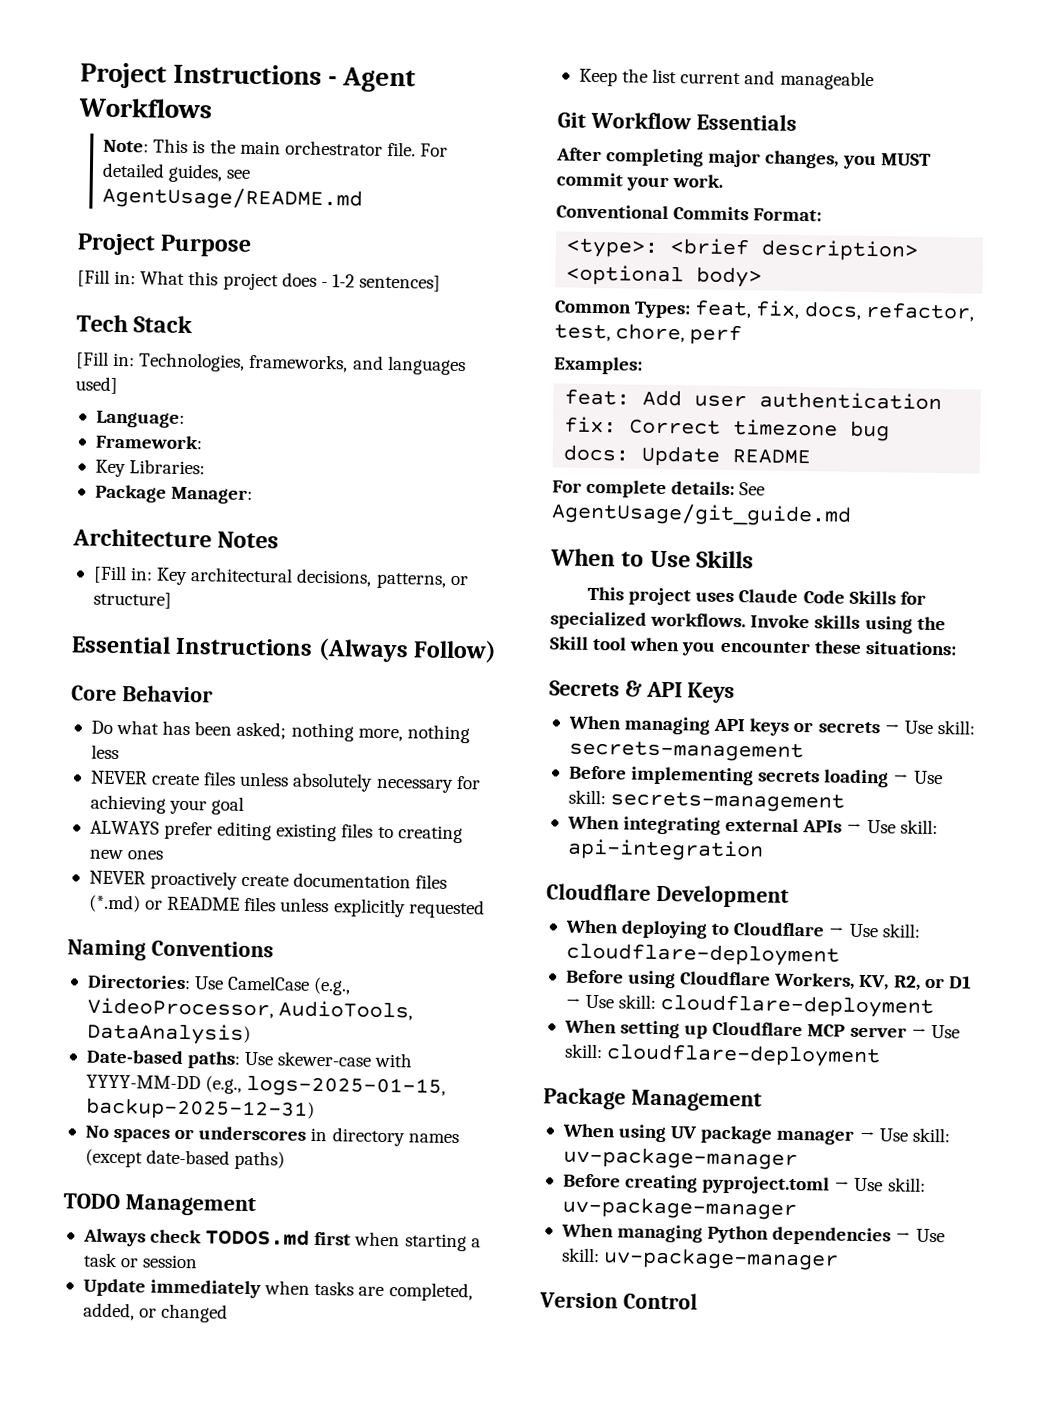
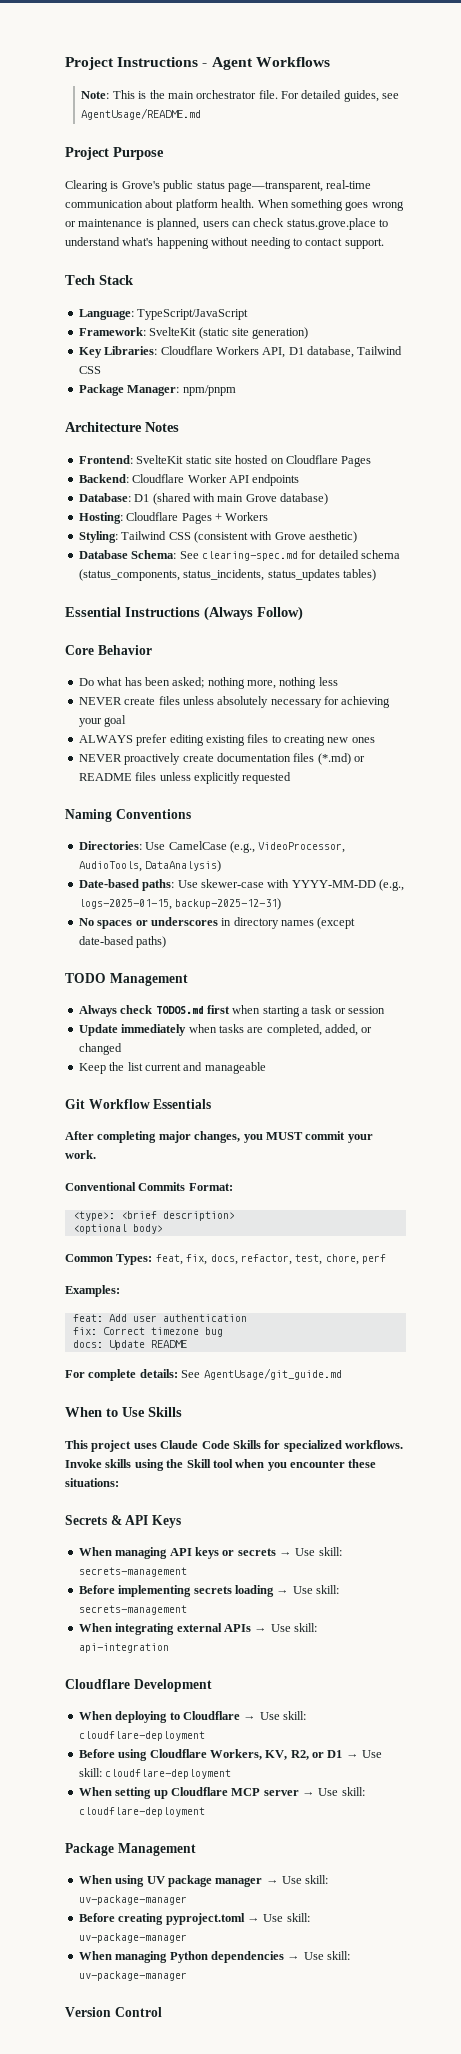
[77,269,442,292] [76,314,194,334] [76,351,466,376] [75,376,118,394] [Fill in: What this project does - 1-2 sentences] // Tech Stack // [Fill in: Technologies, frameworks, and languages used] -> [65,180,372,192] [65,199,404,211] [65,218,388,230] [65,237,384,249] [65,275,134,285] Clearing is Grove's public status page—transparent, real-time communication about platform health. When something goes wrong or maintenance is planned, users can check status.grove.place to understand what's happening without needing to contact support. // Tech Stack
(185, 419) none -> [137,309,249,320] TypeScript/JavaScript
[94,459,206,478] // Key Libraries: -> [149,327,309,339] [78,346,403,358] [78,366,101,374] SvelteKit (static site generation) // Key Libraries: Cloudflare Workers API, D1 database, Tailwind CSS
(254, 495) none -> [182,385,236,396] npm/pnpm
[92,565,469,589] [92,591,172,609] [Fill in: Key architectural decisions, patterns, or structure] -> [78,455,372,467] [78,474,300,486] [78,493,328,505] [78,512,269,524] [78,531,357,543] [78,550,400,561] [78,569,376,581] Frontend: SvelteKit static site hosted on Cloudflare Pages // Backend: Cloudflare Worker API endpoints // Database: D1 (shared with main Grove database) // Hosting: Cloudflare Pages + Workers // Styling: Tailwind CSS (consistent with Grove aesthetic) // Database Schema: See clearing-spec.md for detailed schema (status_components, status_incidents, status_updates tables)

